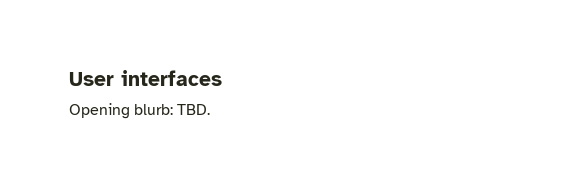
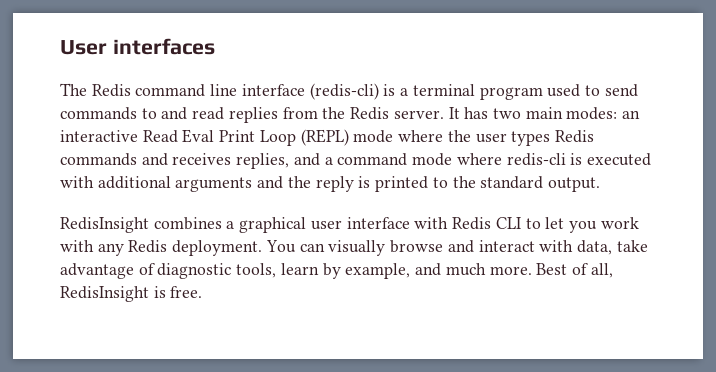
[69,103,211,119] Opening blurb: TBD. -> [60,83,638,100] [60,107,641,123] [60,129,594,146] [60,153,651,169] [60,176,600,192] [60,217,639,233] [60,240,648,256] [60,263,613,279] [60,286,203,302] The Redis command line interface (redis-cli) is a terminal program used to send commands to and read replies from the Redis server. It has two main modes: an interactive Read Eval Print Loop (REPL) mode where the user types Redis commands and receives replies, and a command mode where redis-cli is executed with additional arguments and the reply is printed to the standard output. // RedisInsight combines a graphical user interface with Redis CLI to let you work with any Redis deployment. You can visually browse and interact with data, take advantage of diagnostic tools, learn by example, and much more. Best of all, RedisInsight is free.

